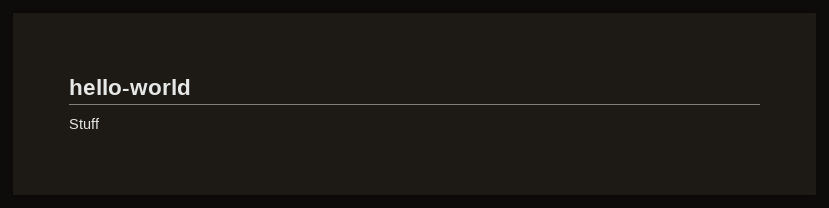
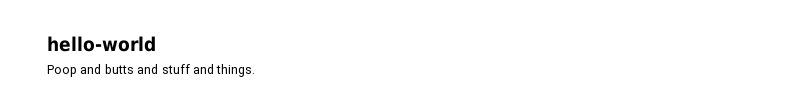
[69,118,100,129] Stuff -> [47,64,256,77] Poop and butts and stuff and things.

